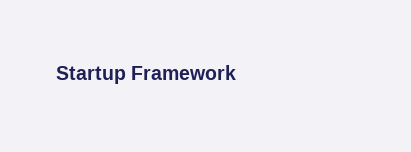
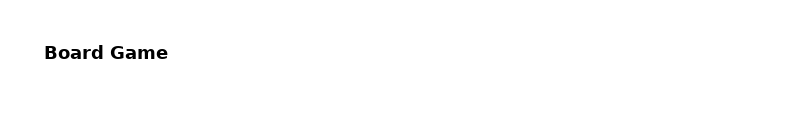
[56,65,237,84] Startup Framework -> [44,45,168,59] Board Game

